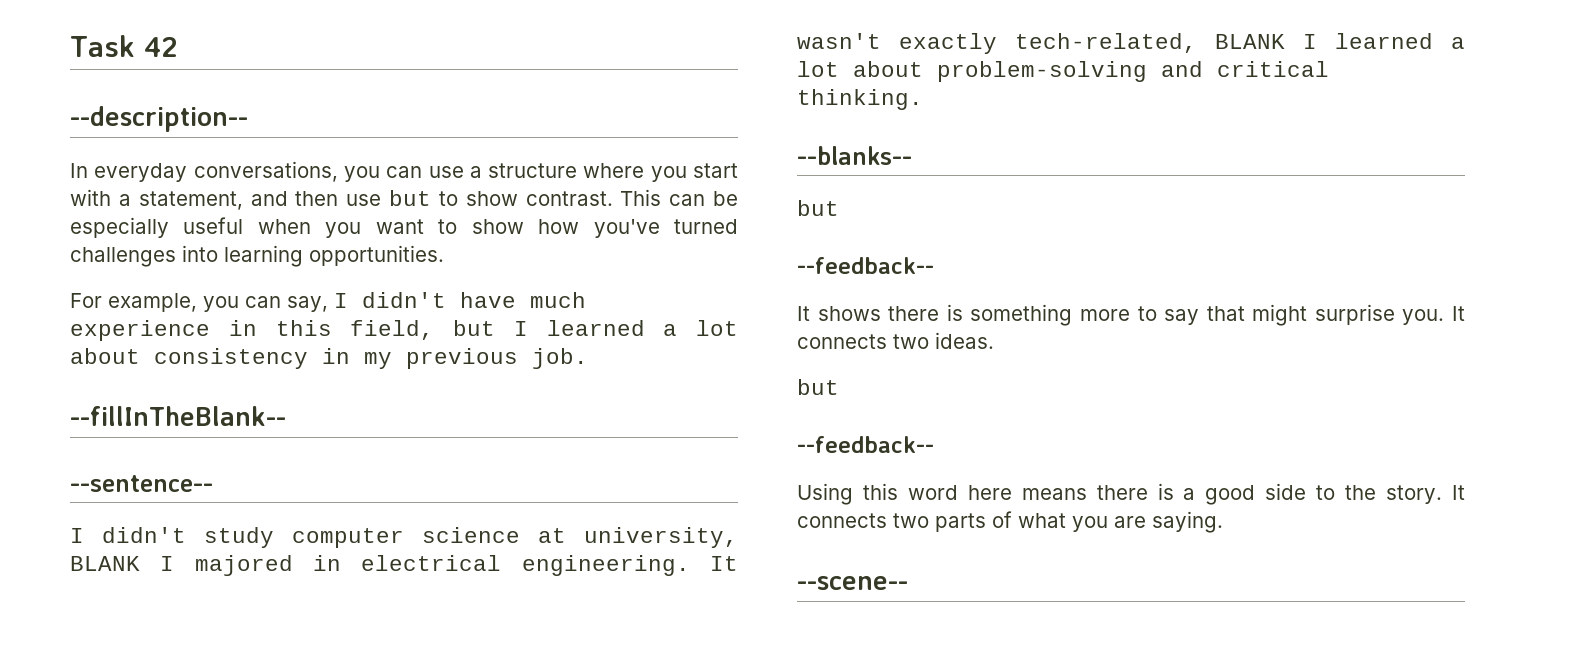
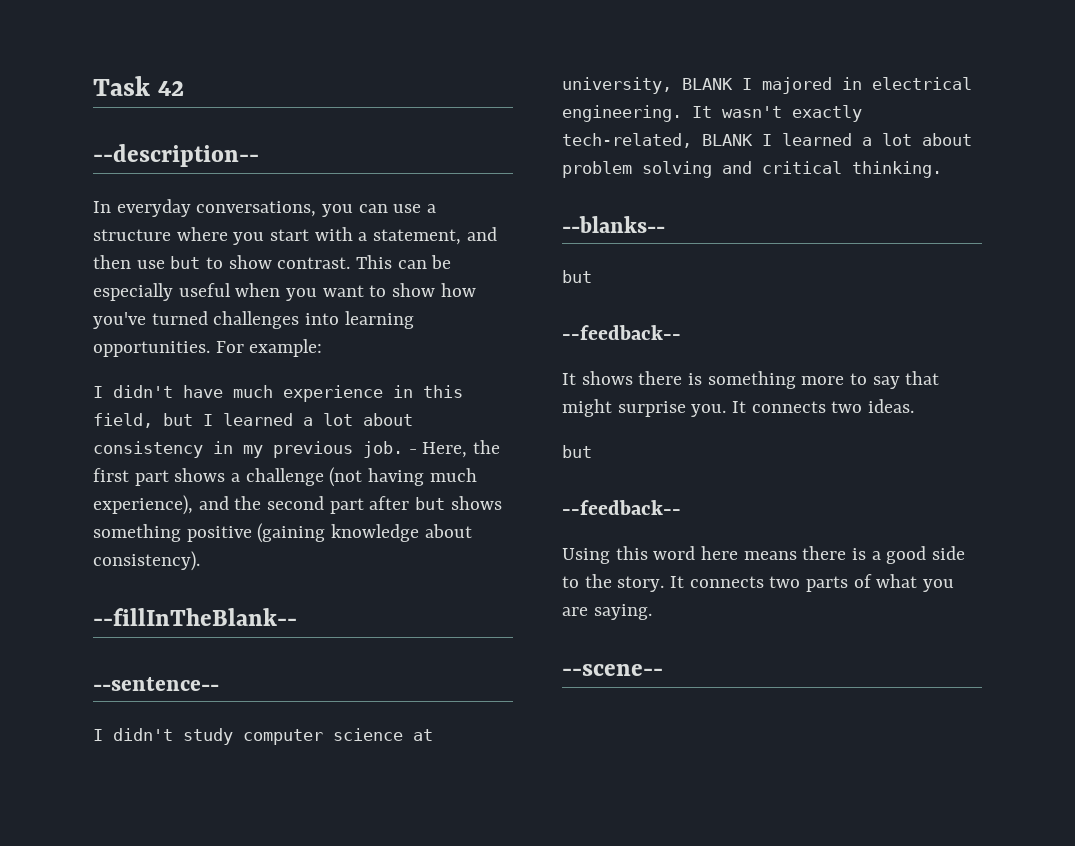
[70,293,328,312] // For example, you can say, -> [215,339,323,357] For example: //
(588, 358) none -> [408,440,501,458] [93,467,477,487] [93,495,502,515] [93,523,472,543] [93,551,200,571] - Here, the first part shows a challenge (not having much experience), and the second part after but shows something positive (gaining knowledge about consistency).
[937,61,1147,82] problem-solving -> [562,161,712,178] problem solving

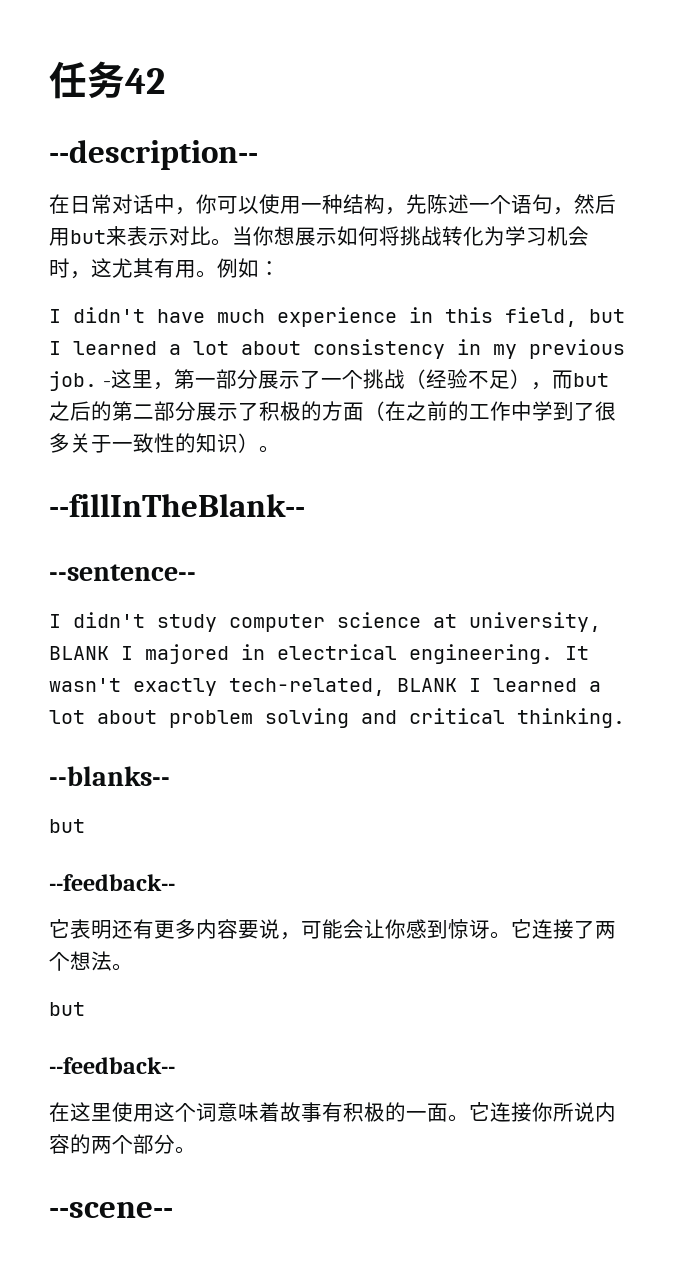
[93,76,150,96] Task -> [49,61,125,99] 任务
[93,199,437,217] [93,227,497,245] [93,255,452,269] [93,283,476,301] [93,311,414,329] [93,339,323,357] In everyday conversations, you can use a structure where you start with a statement, and then use but to show contrast. This can be especially useful when you want to show how you've turned challenges into learning opportunities. For example: -> [49,194,616,215] [49,226,589,246] [49,258,280,279] 在日常对话中，你可以使用一种结构，先陈述一个语句，然后用but来表示对比。当你想展示如何将挑战转化为学习机会时，这尤其有用。例如：
[422,440,501,458] [93,467,477,487] [93,495,502,515] [93,523,472,543] [93,551,200,571] Here, the first part shows a challenge (not having much experience), and the second part after but shows something positive (gaining knowledge about consistency). -> [110,369,609,390] [49,401,616,421] [49,433,280,453] 这里，第一部分展示了一个挑战（经验不足），而but之后的第二部分展示了积极的方面（在之前的工作中学到了很多关于一致性的知识）。
[562,371,940,389] [562,399,915,417] [562,445,592,458] [562,500,681,515] [562,546,966,564] [562,574,955,592] [562,604,652,620] It shows there is something more to say that might surprise you. It connects two ideas. // but // --feedback-- // Using this word here means there is a good side to the story. It connects two parts of what you are saying. -> [49,919,616,940] [49,951,133,971] [49,1002,85,1016] [49,1057,175,1074] [49,1102,616,1122] [49,1134,196,1154] 它表明还有更多内容要说，可能会让你感到惊讶。它连接了两个想法。 // but // --feedback-- // 在这里使用这个词意味着故事有积极的一面。它连接你所说内容的两个部分。

